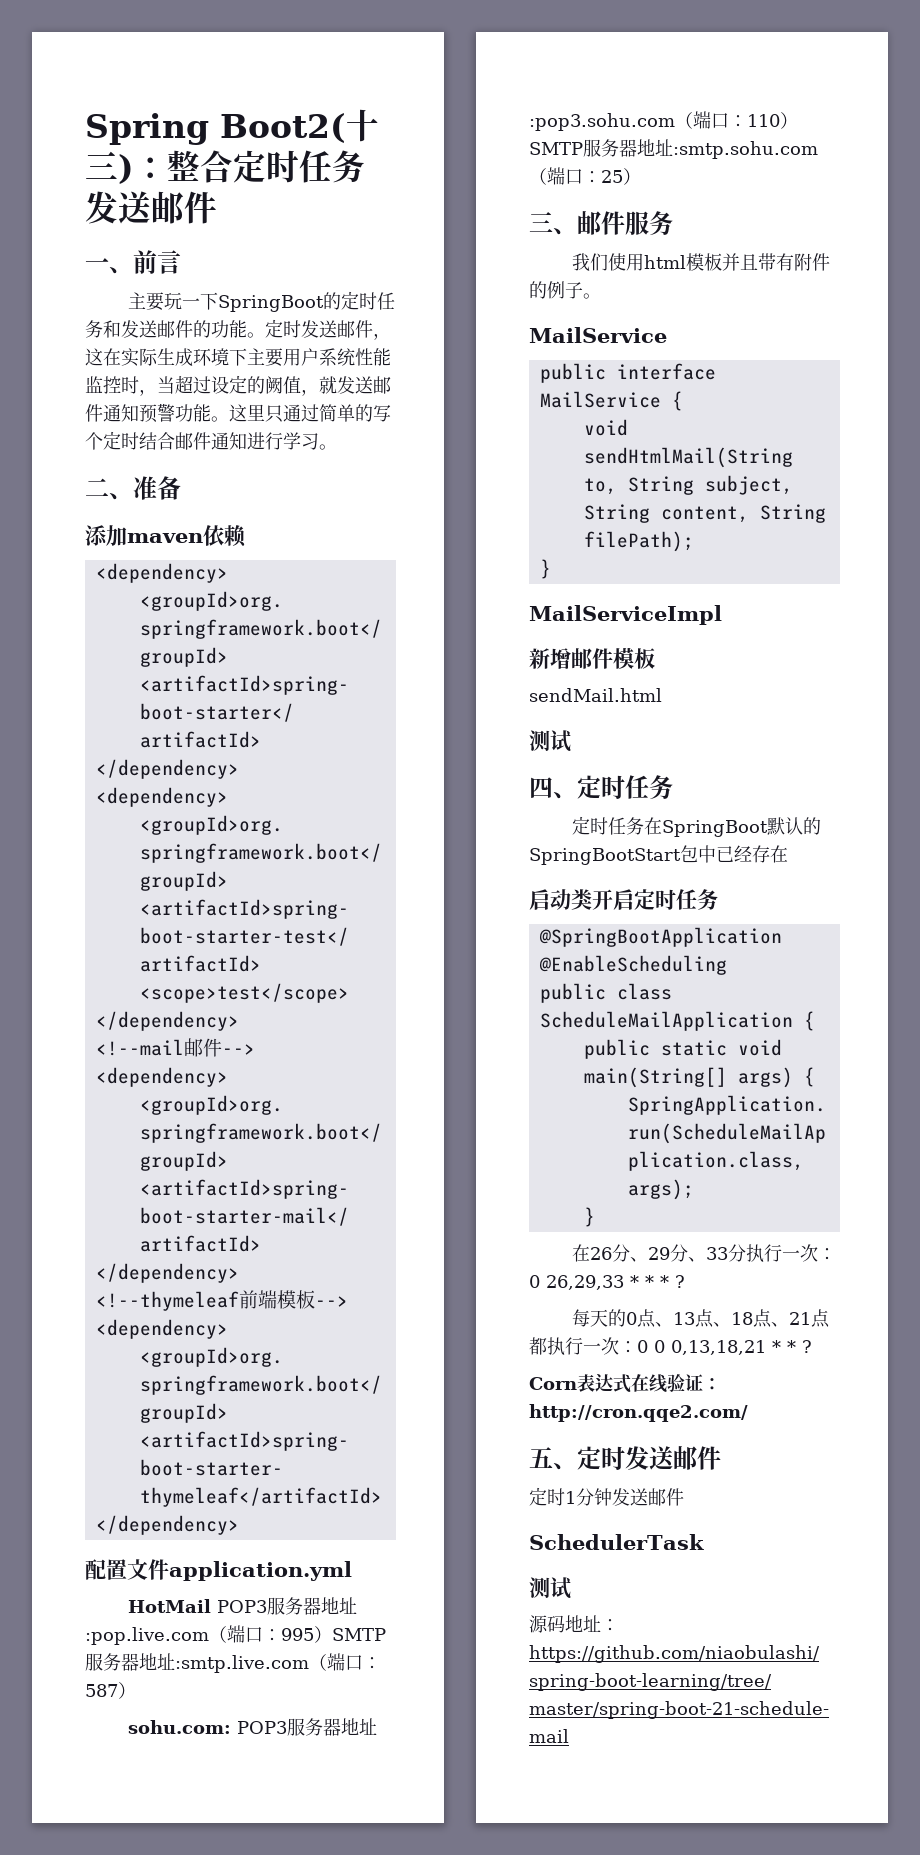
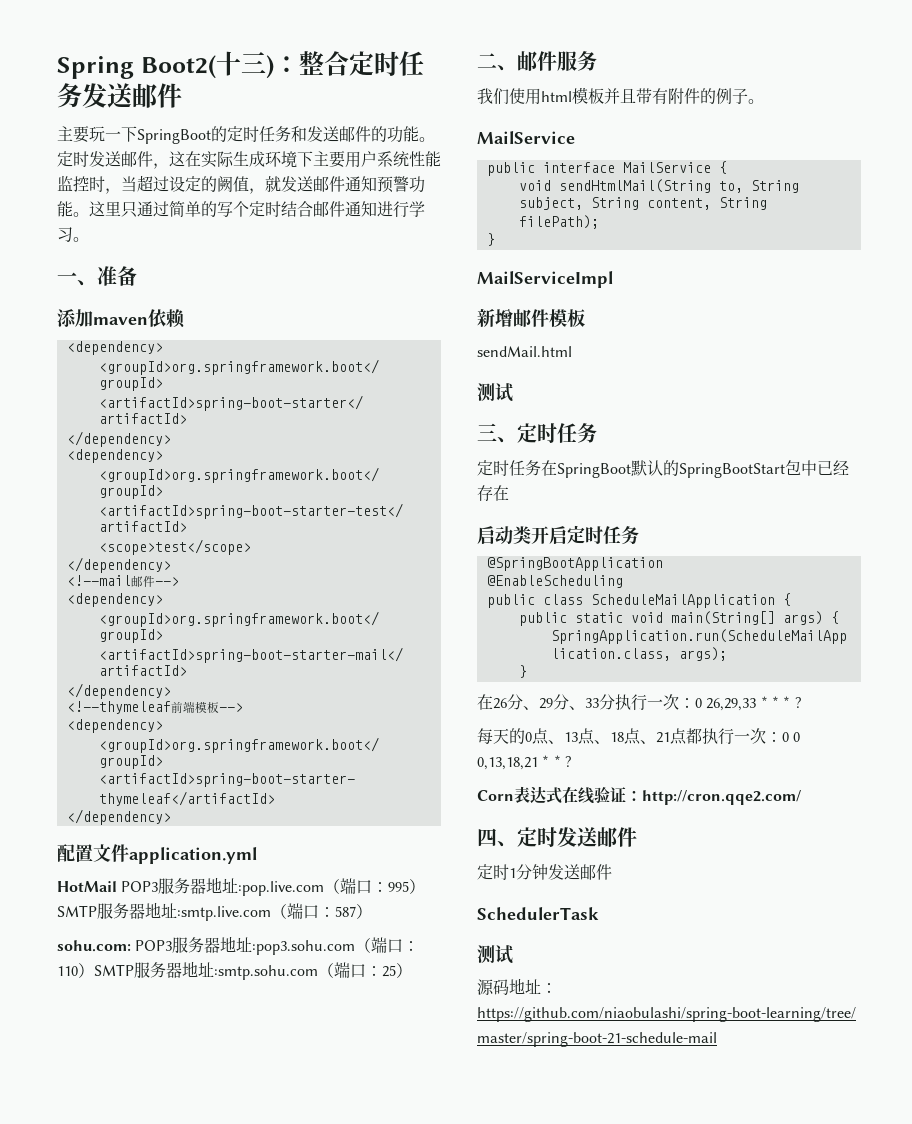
[85,250,181,274] // 一、前言 -> (182, 95) none
[85,478,109,497] 二 -> [57,272,77,284] 一
[529,212,553,232] 三 -> [477,53,497,69] 二
[529,777,553,798] 四 -> [477,423,497,441] 三
[529,1447,553,1468] 五 -> [477,828,497,847] 四

